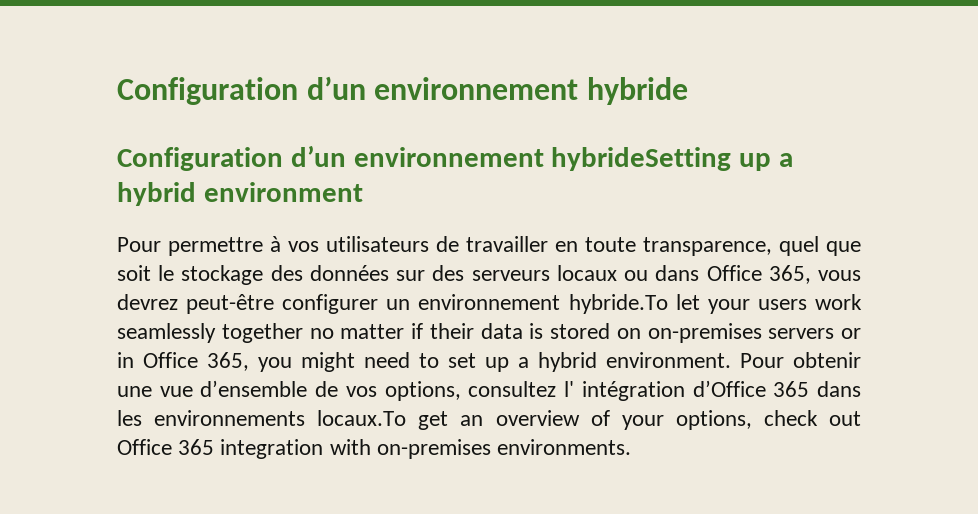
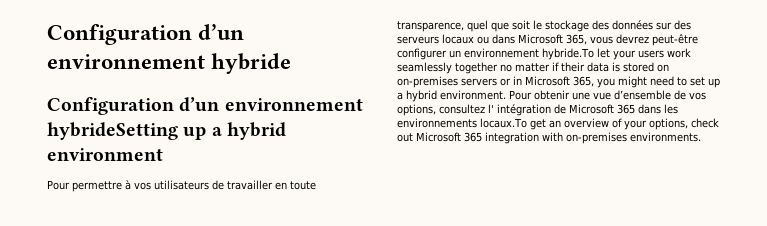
[706,265,762,281] Office -> [518,34,563,44] Microsoft
[143,352,198,368] Office -> [525,76,570,86] Microsoft
[692,380,766,397] d’Office -> [554,104,614,114] de Microsoft
[117,439,172,455] Office -> [416,132,461,142] Microsoft

